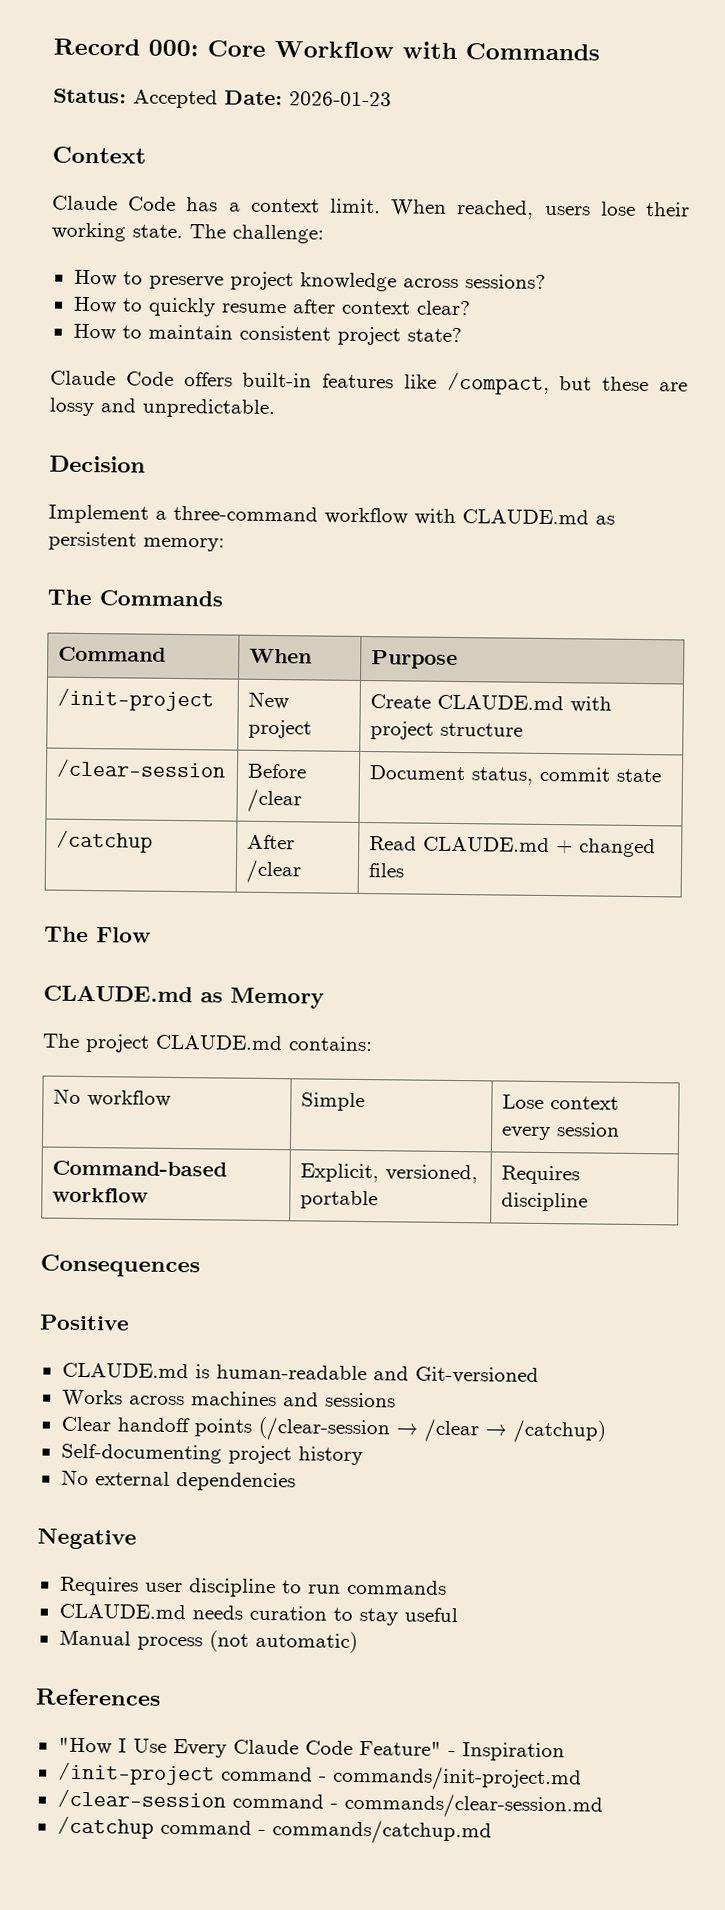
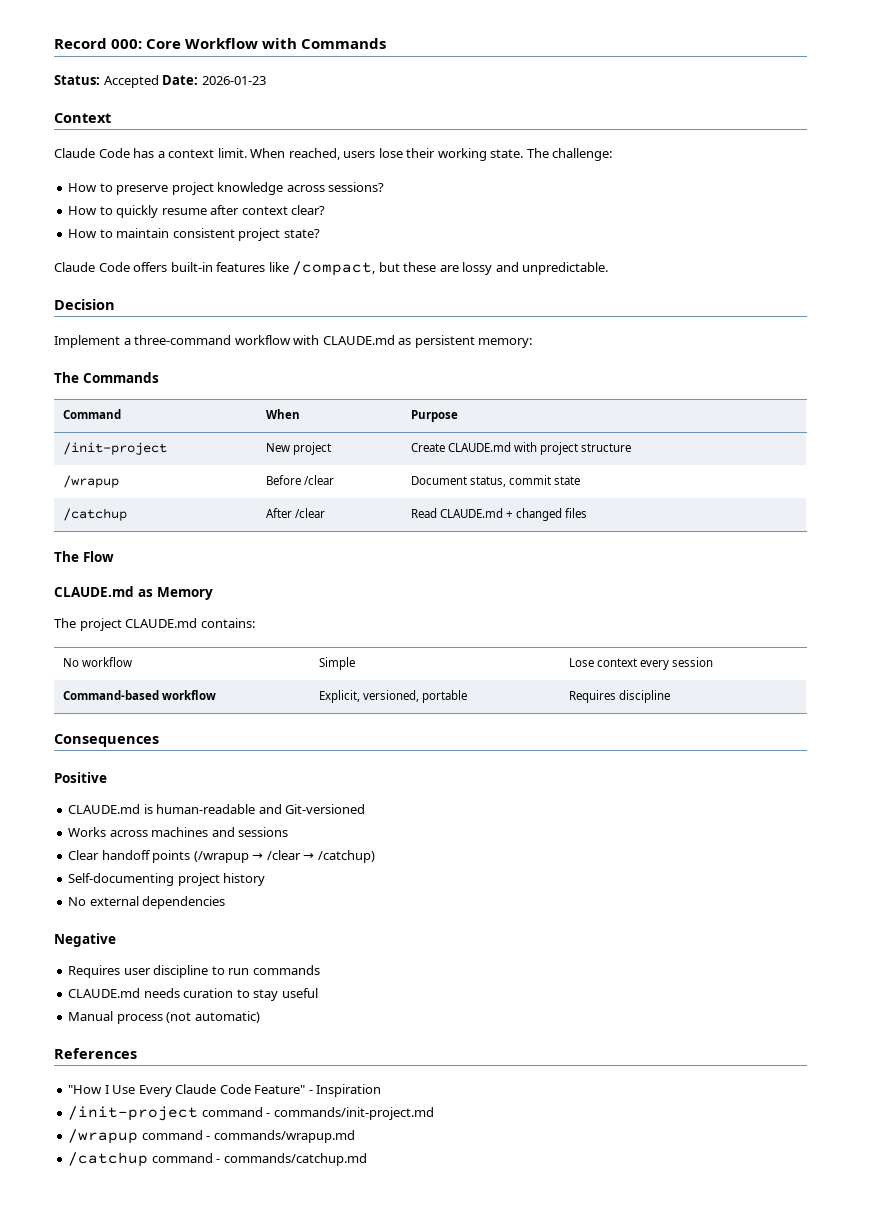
[56,759,227,779] /clear-session -> [62,475,119,488] /wrapup
[257,1416,390,1442] (/clear-session -> [193,851,249,863] (/wrapup
[56,1789,603,1819] /clear-session command - commands/clear-session.md -> [68,1129,355,1144] /wrapup command - commands/wrapup.md

